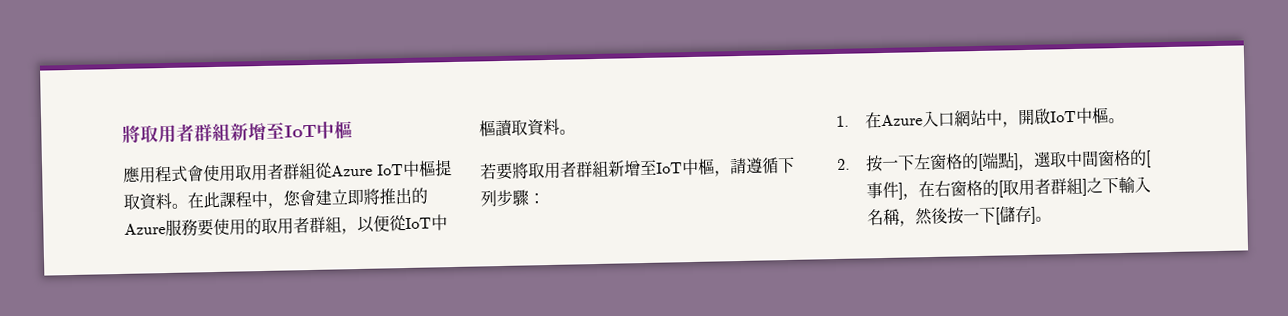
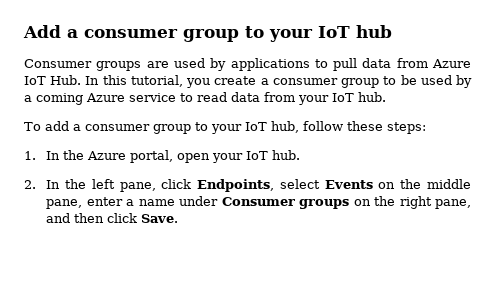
[122,121,353,144] [123,159,452,184] [123,187,428,211] [124,214,448,237] [479,118,576,138] [480,156,795,181] [480,189,545,207] [836,107,1126,129] [837,149,1153,173] [866,176,1152,200] [867,205,1053,227] 將取用者群組新增至IoT中樞 // 應用程式會使用取用者群組從Azure IoT中樞提取資料。在此課程中，您會建立即將推出的Azure服務要使用的取用者群組，以便從IoT中樞讀取資料。 // 若要將取用者群組新增至IoT中樞，請遵循下列步驟： // 1.在Azure入口網站中，開啟IoT中樞。 // 2.按一下左窗格的[端點]，選取中間窗格的[事件]，在右窗格的[取用者群組]之下輸入名稱，然後按一下[儲存]。 -> [23,25,392,42] [24,58,472,71] [24,75,472,88] [24,92,386,105] [24,121,426,134] [24,150,301,163] [24,179,471,192] [46,196,472,209] [46,213,179,223] Add a consumer group to your IoT hub // Consumer groups are used by applications to pull data from Azure IoT Hub. In this tutorial, you create a consumer group to be used by a coming Azure service to read data from your IoT hub. // To add a consumer group to your IoT hub, follow these steps: // 1. In the Azure portal, open your IoT hub. // 2. In the left pane, click Endpoints, select Events on the middle pane, enter a name under Consumer groups on the right pane, and then click Save.

